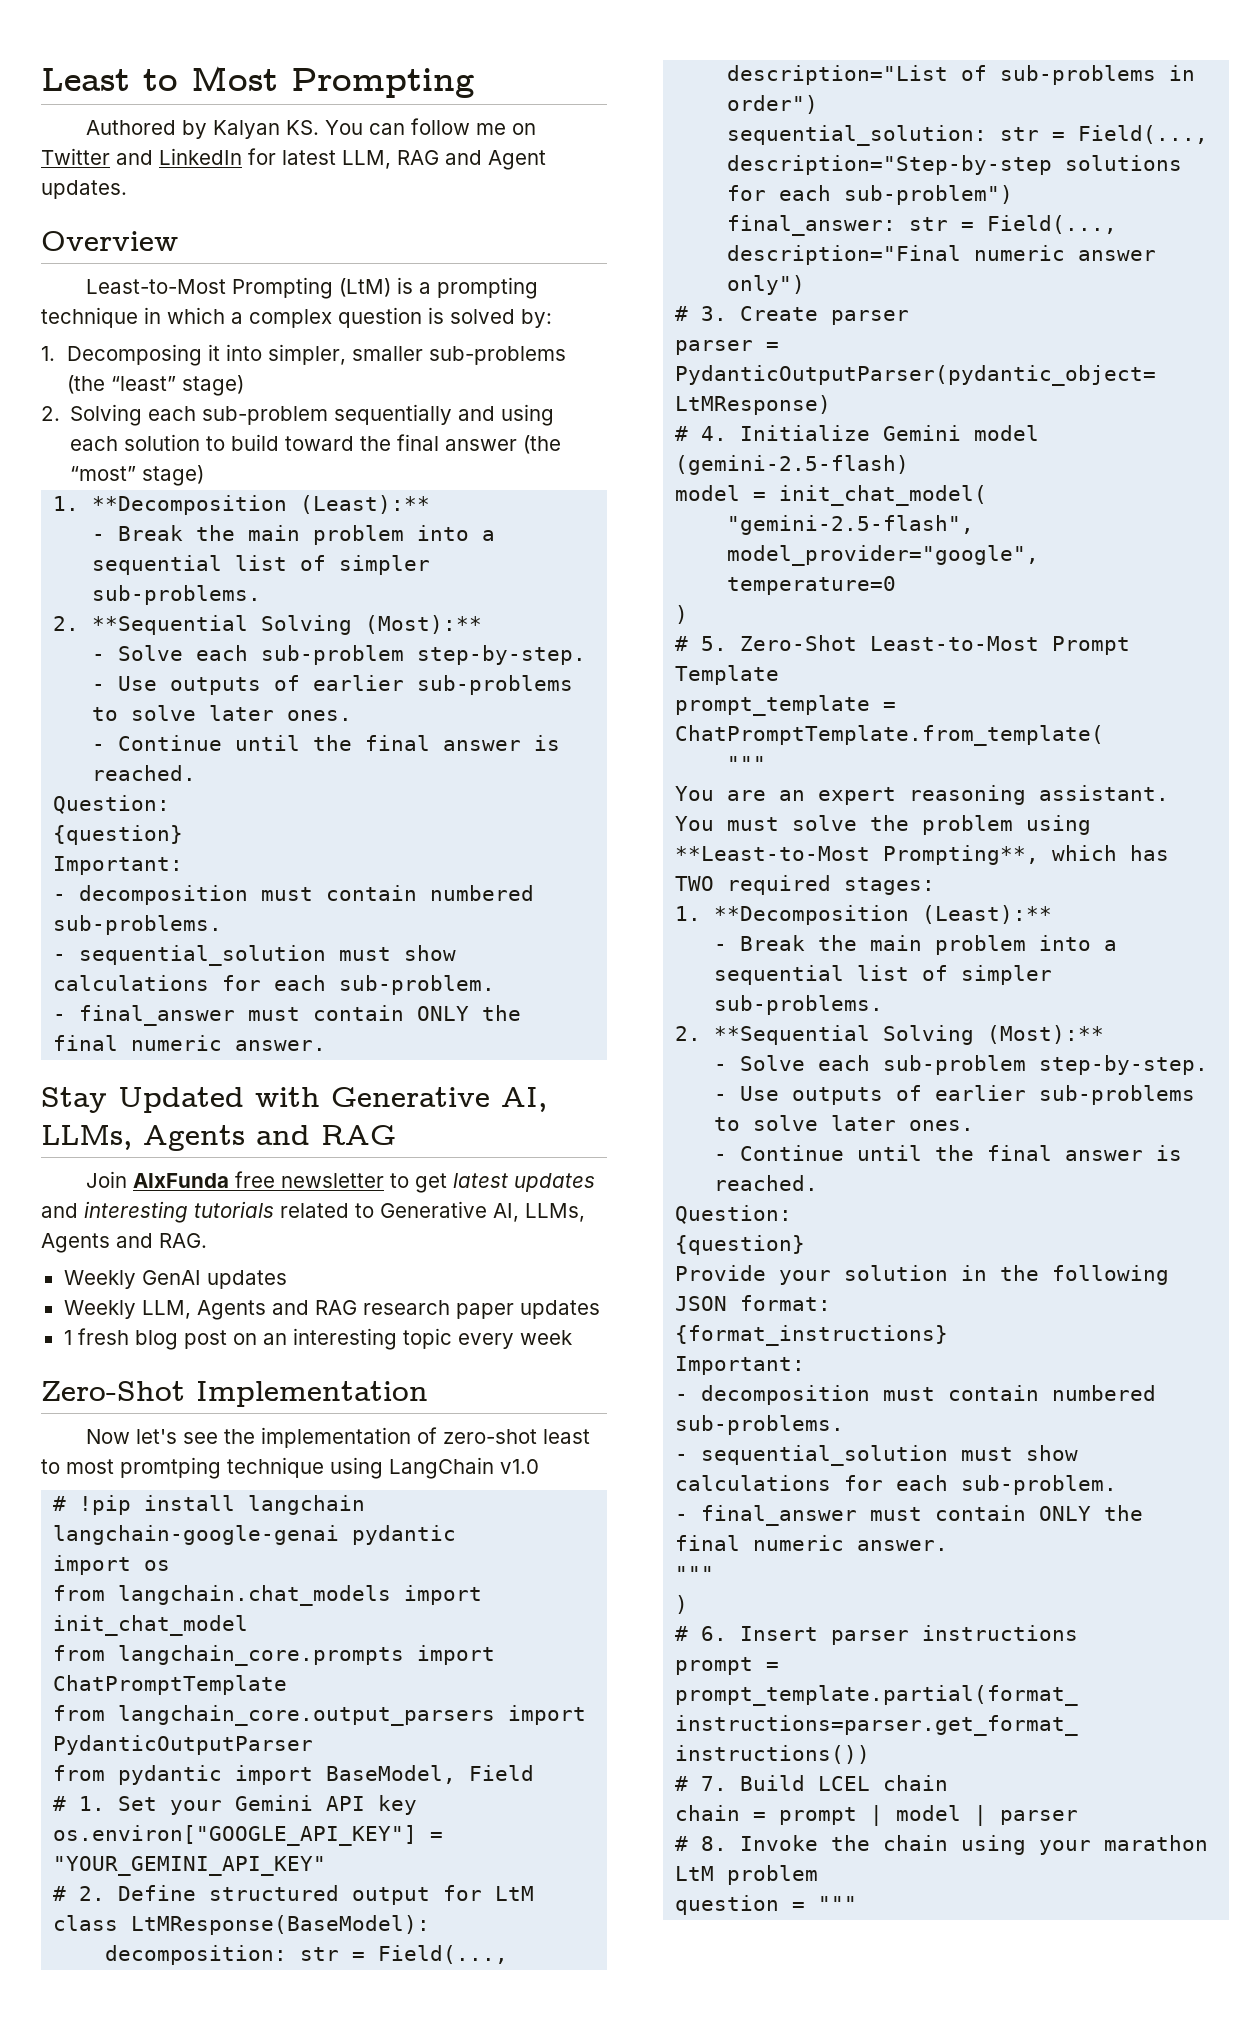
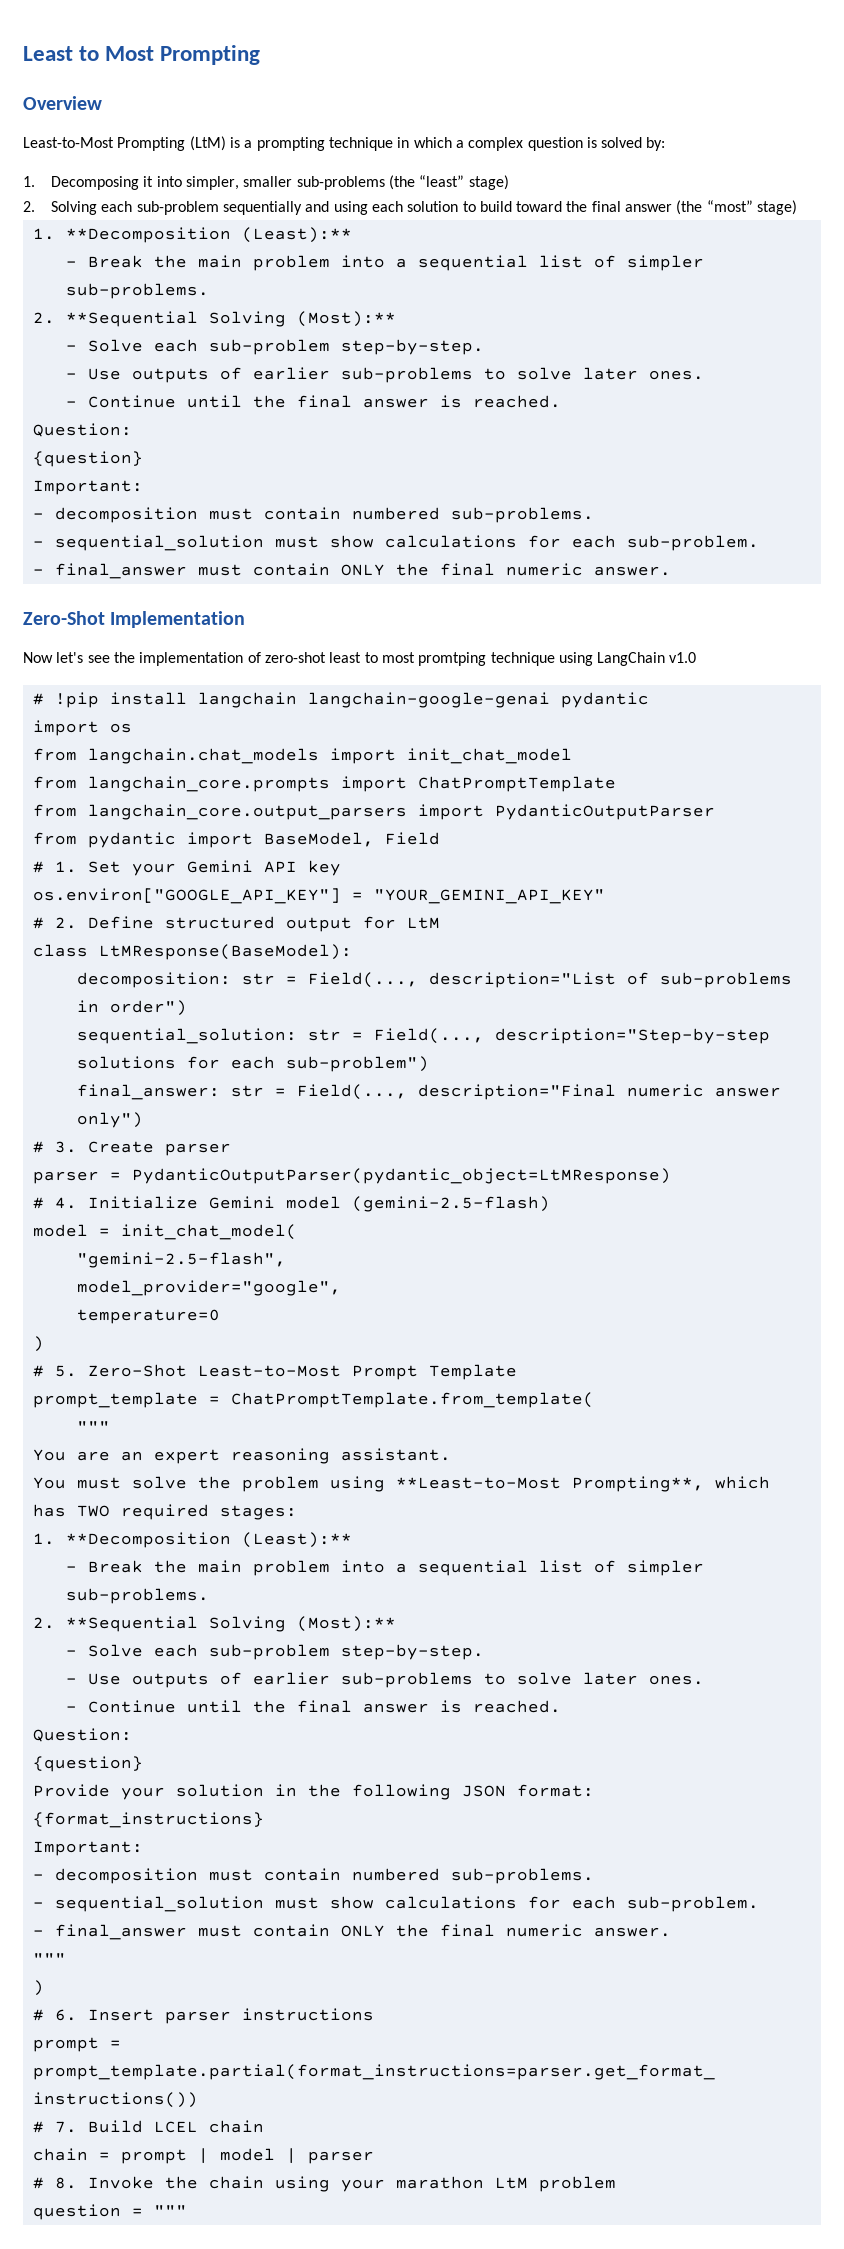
[85,118,536,139] [41,148,546,170] [41,180,127,199] // Authored by Kalyan KS. You can follow me on Twitter and LinkedIn for latest LLM, RAG and Agent updates. -> (261, 55) none
[41,1087,547,1113] [41,1125,396,1151] [85,1171,595,1193] [41,1201,585,1223] [41,1233,207,1253] [63,1270,287,1289] [63,1300,600,1320] [63,1328,572,1350] // Stay Updated with Generative AI, LLMs, Agents and RAG // Join AIxFunda free newsletter to get latest updates and interesting tutorials related to Generative AI, LLMs, Agents and RAG. // Weekly GenAI updates // Weekly LLM, Agents and RAG research paper updates // 1 fresh blog post on an interesting topic every week -> (671, 571) none

